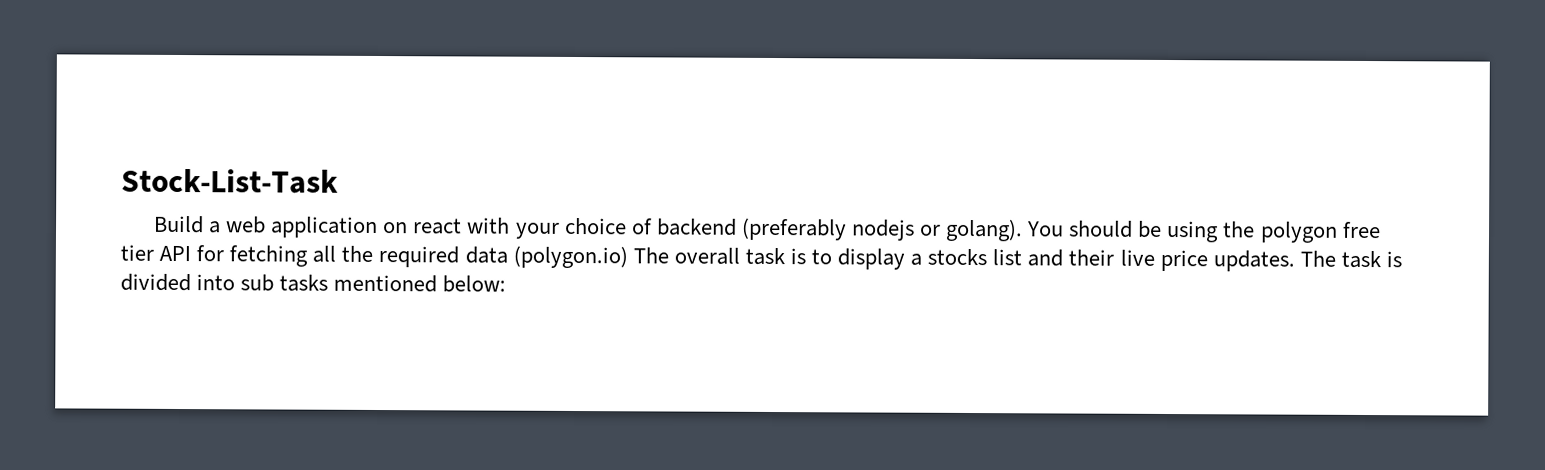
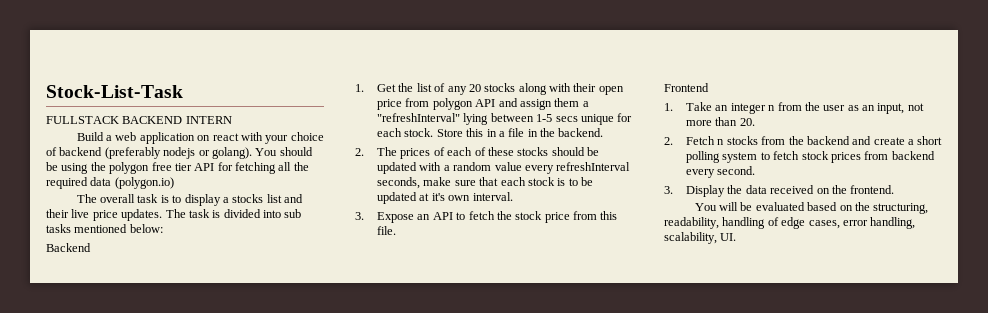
(339, 181) none -> [46,116,232,124] // FULLSTACK BACKEND INTERN
(628, 257) none -> (174, 183) //
(507, 284) none -> [46,243,91,252] [355,83,624,95] [377,98,589,110] [377,113,633,125] [377,128,604,137] [355,147,600,159] [377,162,631,174] [377,177,594,189] [377,192,513,204] [355,211,618,223] [377,226,397,235] [664,83,709,92] [664,102,924,114] [686,117,755,126] [664,136,943,145] [686,151,935,163] [686,166,756,178] [664,185,895,197] [694,202,929,214] [664,217,916,229] [664,232,737,244] // Backend // 1. Get the list of any 20 stocks along with their open price from polygon API and assign them a "refreshInterval" lying between 1-5 secs unique for each stock. Store this in a file in the backend. // 2. The prices of each of these stocks should be updated with a random value every refreshInterval seconds, make sure that each stock is to be updated at it's own interval. // 3. Expose an API to fetch the stock price from this file. // Frontend // 1. Take an integer n from the user as an input, not more than 20. // 2. Fetch n stocks from the backend and create a short polling system to fetch stock prices from backend every second. // 3. Display the data received on the frontend. // You will be evaluated based on the structuring, readability, handling of edge cases, error handling, scalability, UI.

